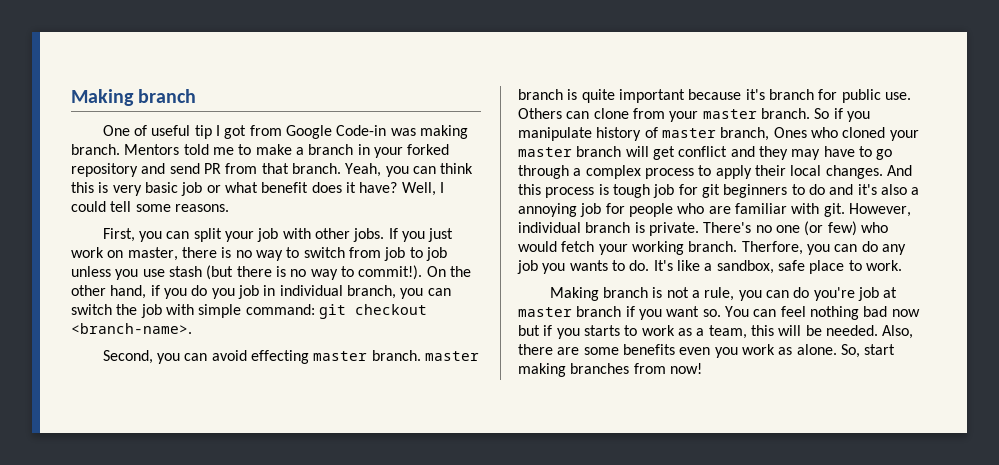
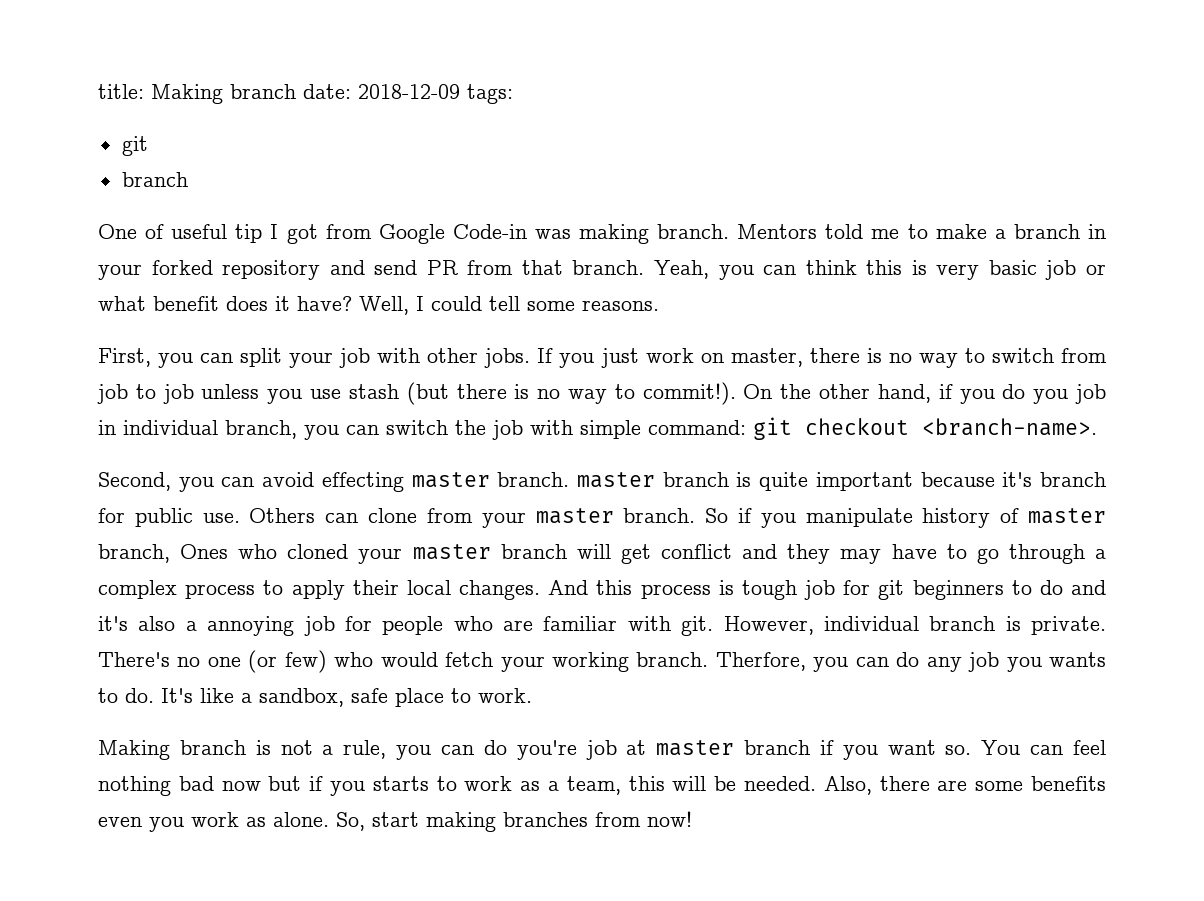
[71,89,197,106] Making branch -> [98,84,513,104] [121,136,148,156] [121,172,188,187] title: Making branch date: 2018-12-09 tags: // git // branch

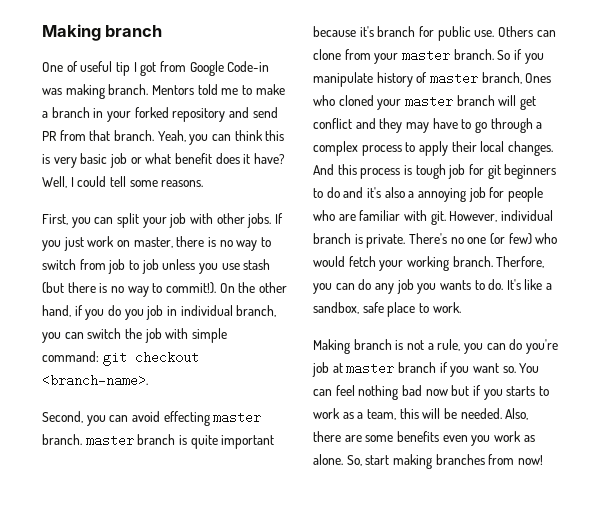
[98,84,513,104] [121,136,148,156] [121,172,188,187] title: Making branch date: 2018-12-09 tags: // git // branch -> [42,24,163,41] Making branch

